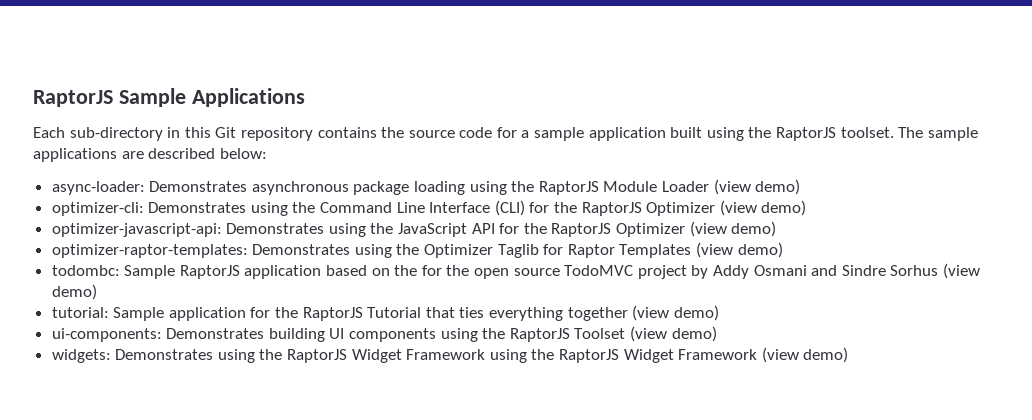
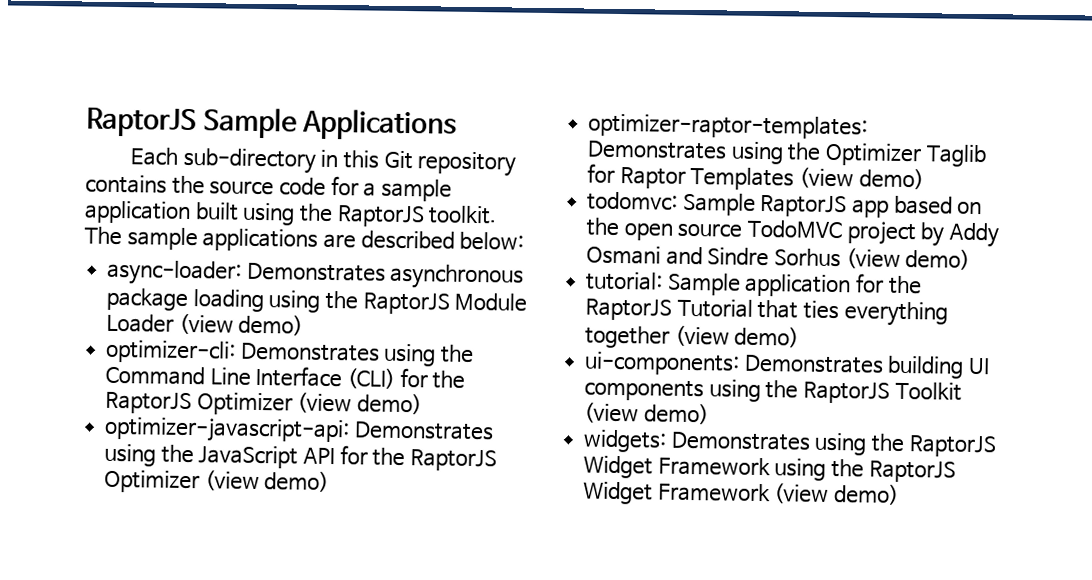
[840,127,894,138] toolset. -> [428,205,498,225] toolkit.
[51,265,120,276] todombc: -> [587,191,679,211] todomvc:
[244,265,322,279] application -> [852,199,890,218] app
[421,265,470,276] for the -> (621, 227) none
[574,328,626,339] Toolset -> [894,381,962,401] Toolkit

